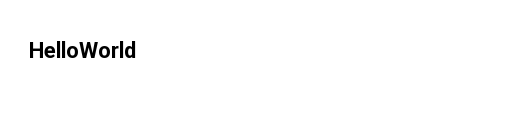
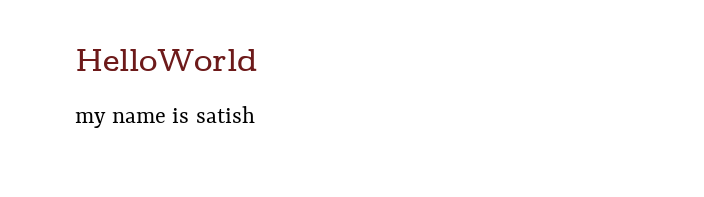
(136, 49) none -> [75,106,255,128] // my name is satish

